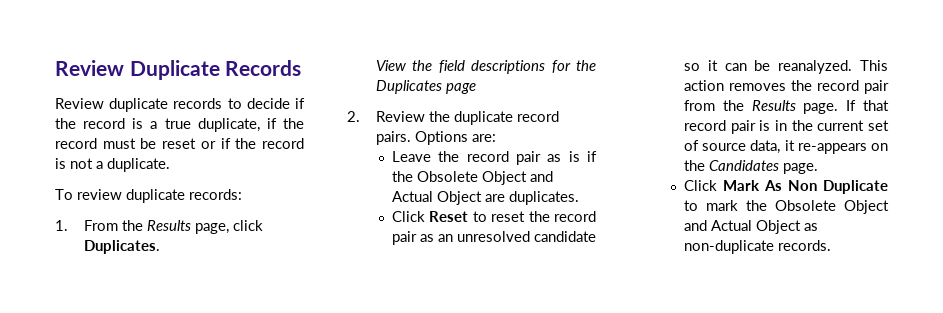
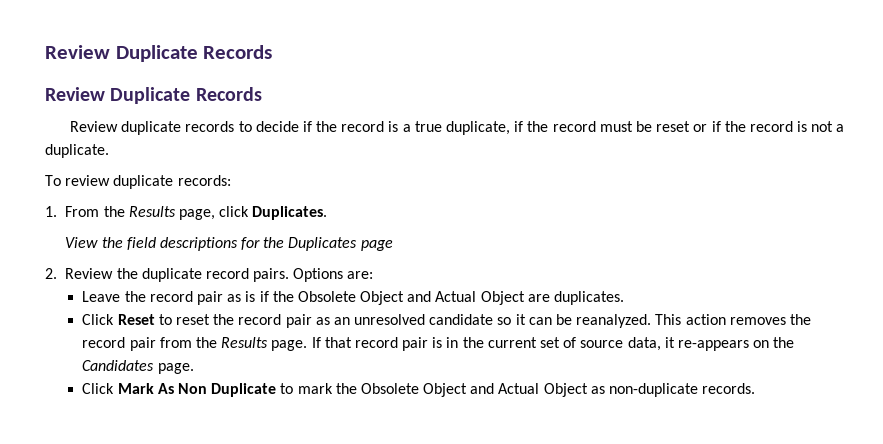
[55,60,302,80] Review Duplicate Records -> [45,45,273,62] [45,87,262,104] Review Duplicate Records // Review Duplicate Records

